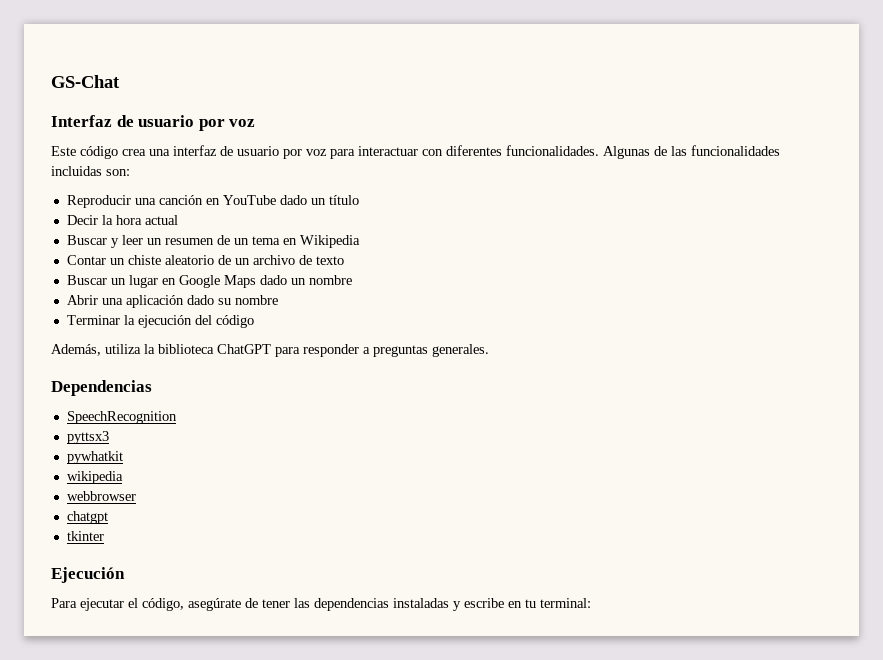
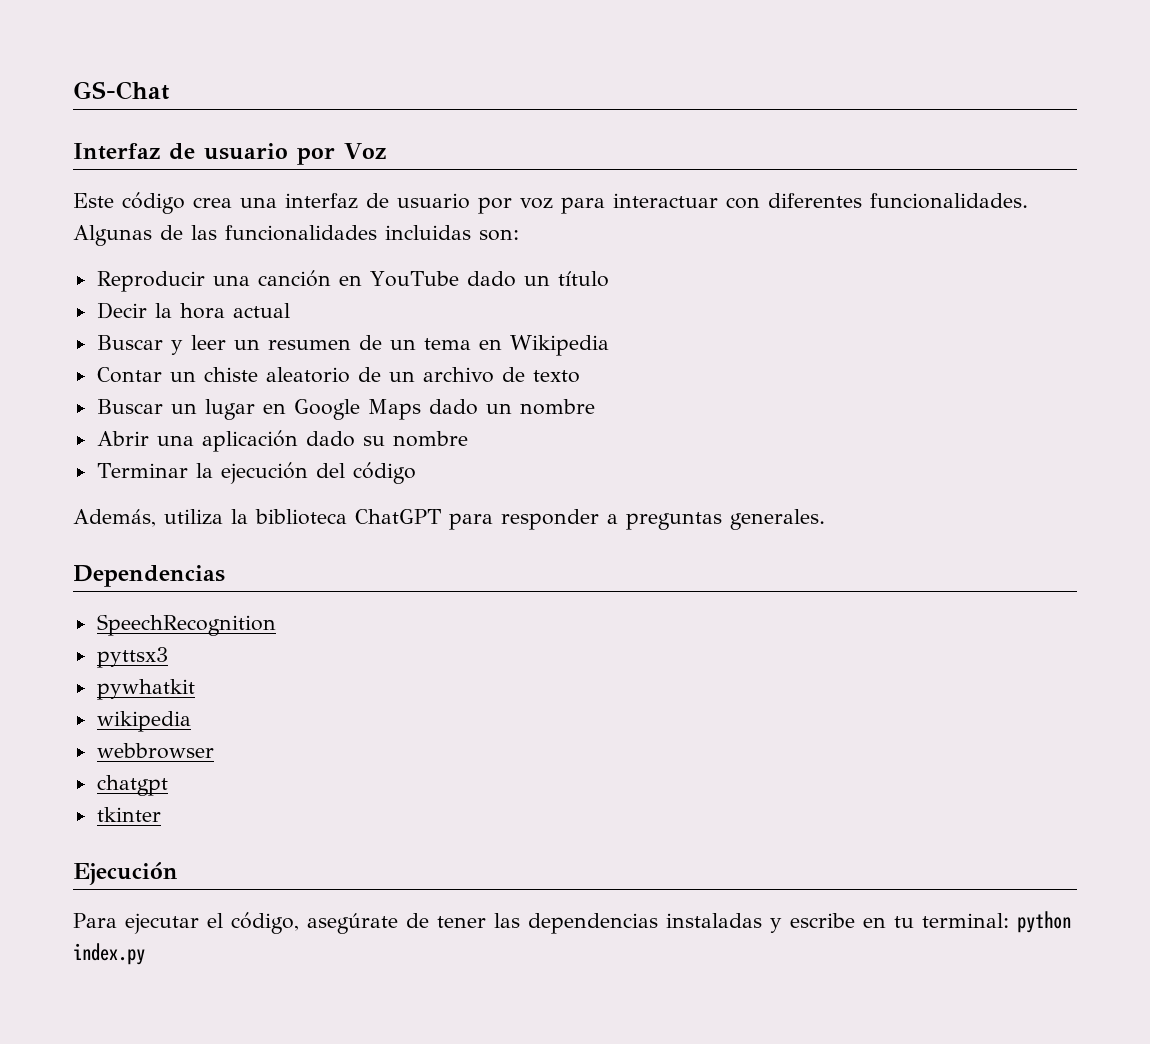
[229,119,256,127] voz -> [344,143,386,159] Voz
(591, 603) none -> [1016,911,1071,933] [73,943,145,965] python index.py

